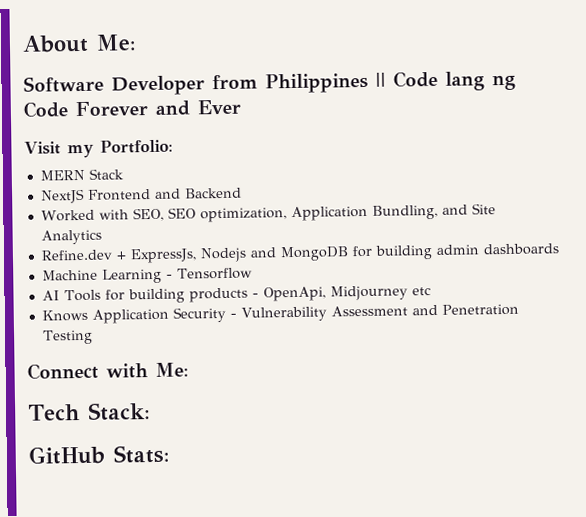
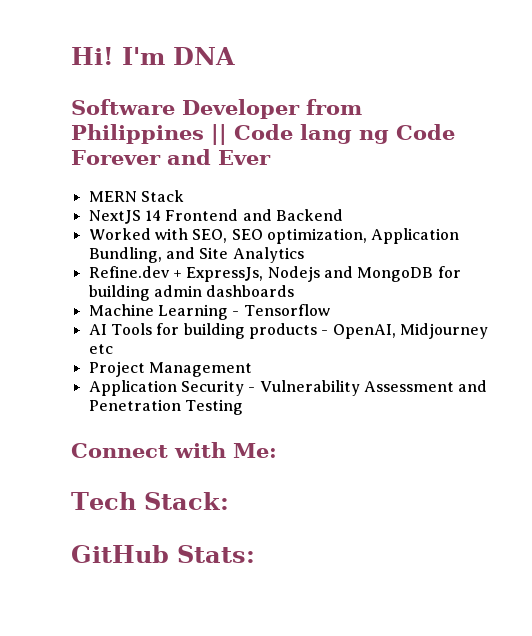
[22,34,137,53] About Me: -> [71,47,235,65] Hi! I'm DNA
[24,139,173,159] // Visit my Portfolio: -> (271, 157) none
(85, 196) none -> [144,210,161,221] 14
[262,286,326,302] OpenApi, -> [332,324,396,339] OpenAI,
[41,309,88,322] Knows -> [88,361,252,377] Project Management //

